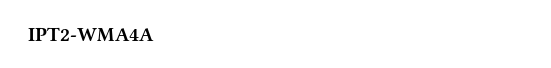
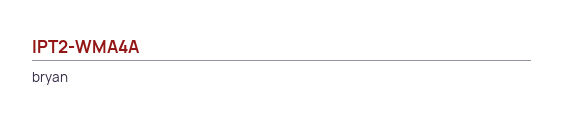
(154, 34) none -> [32,72,68,85] // bryan

